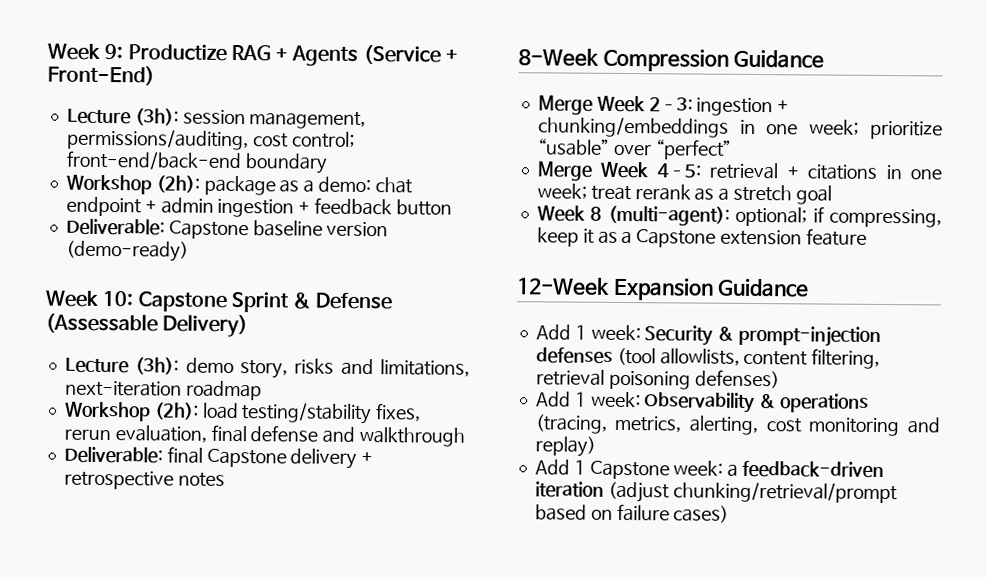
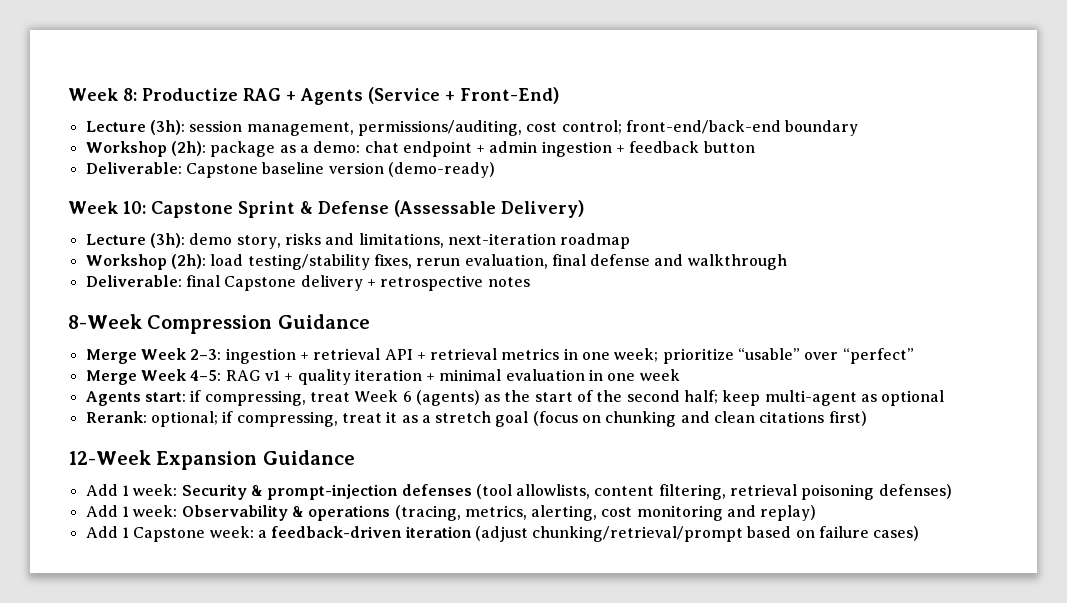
[47,43,124,60] Week 9: -> [68,88,137,101] Week 8:
[537,116,729,138] chunking/embeddings -> [313,348,560,360] retrieval API + retrieval metrics
[709,162,942,180] [536,183,832,205] [536,205,942,228] [536,227,867,248] retrieval + citations in one week; treat rerank as a stretch goal // Week 8 (multi-agent): optional; if compressing, keep it as a Capstone extension feature -> [225,369,680,385] [85,390,945,406] [85,411,867,427] RAG v1 + quality iteration + minimal evaluation in one week // Agents start: if compressing, treat Week 6 (agents) as the start of the second half; keep multi-agent as optional // Rerank: optional; if compressing, treat it as a stretch goal (focus on chunking and clean citations first)

